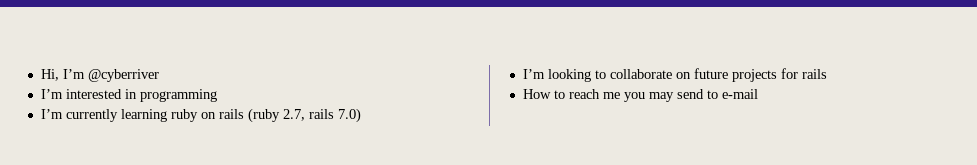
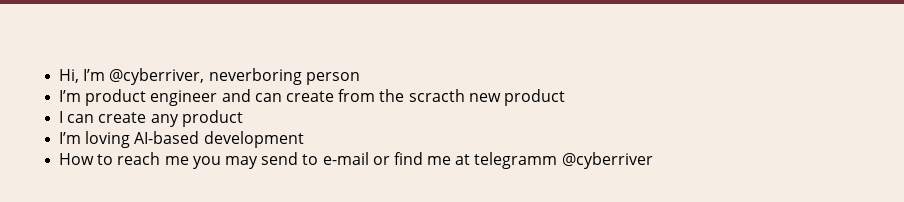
[87,69,159,82] [40,89,217,102] [40,108,361,123] [522,68,827,82] @cyberriver // I’m interested in programming // I’m currently learning ruby on rails (ruby 2.7, rails 7.0) // I’m looking to collaborate on future projects for rails -> [109,68,360,85] [59,89,565,106] [59,110,243,127] [59,131,304,148] @cyberriver, neverboring person // I’m product engineer and can create from the scracth new product // I can create any product // I’m loving AI-based development
(758, 94) none -> [372,152,653,169] or find me at telegramm @cyberriver

